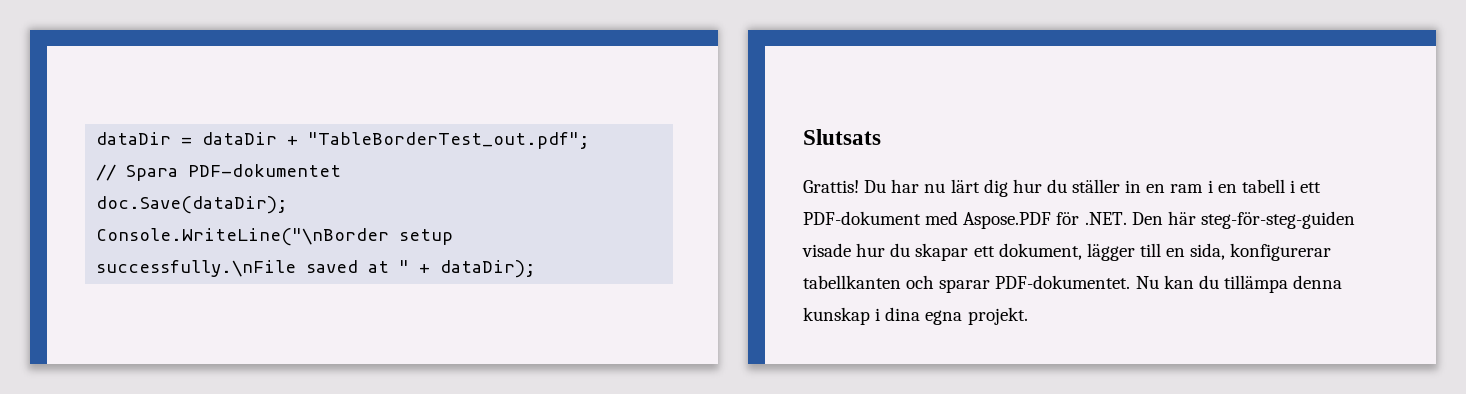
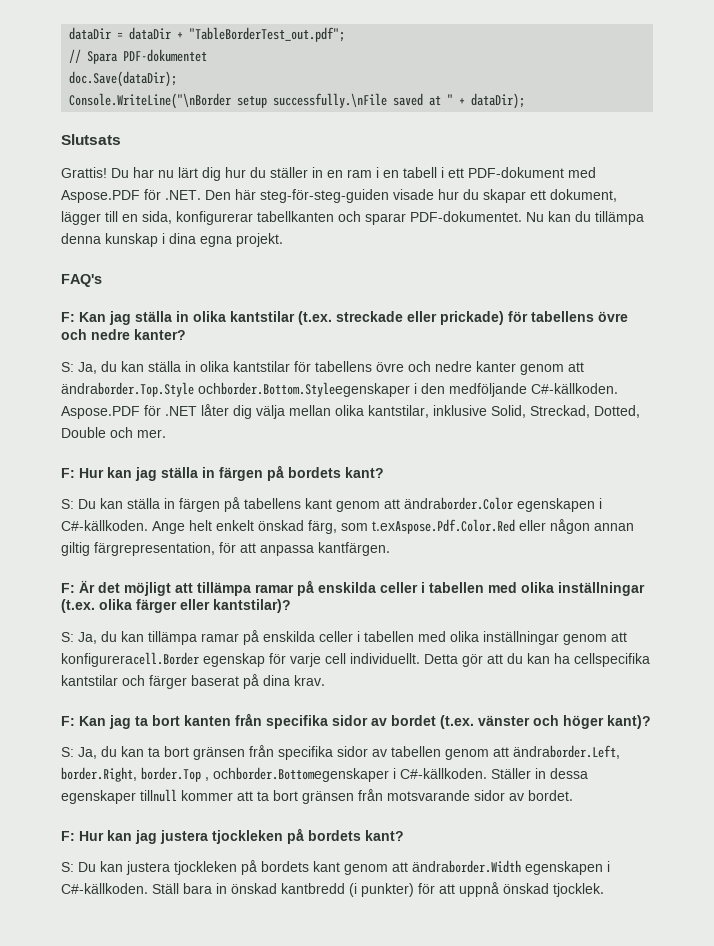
(1028, 316) none -> [61,274,102,287] [61,311,628,325] [61,329,186,340] [61,361,584,375] [61,382,618,397] [61,404,640,419] [61,427,166,438] [61,465,384,481] [61,497,602,512] [61,519,634,534] [61,542,390,556] [61,580,645,596] [61,599,291,613] [61,630,627,645] [61,652,650,667] [61,674,325,689] [61,713,651,729] [61,745,620,760] [61,767,588,782] [61,789,573,804] [61,828,404,844] [61,860,610,875] [61,882,604,897] // FAQ's // F: Kan jag ställa in olika kantstilar (t.ex. streckade eller prickade) för tabellens övre och nedre kanter? // S: Ja, du kan ställa in olika kantstilar för tabellens övre och nedre kanter genom att ändraborder.Top.Style ochborder.Bottom.Styleegenskaper i den medföljande C#-källkoden. Aspose.PDF för .NET låter dig välja mellan olika kantstilar, inklusive Solid, Streckad, Dotted, Double och mer. // F: Hur kan jag ställa in färgen på bordets kant? // S: Du kan ställa in färgen på tabellens kant genom att ändraborder.Color egenskapen i C#-källkoden. Ange helt enkelt önskad färg, som t.exAspose.Pdf.Color.Red eller någon annan giltig färgrepresentation, för att anpassa kantfärgen. // F: Är det möjligt att tillämpa ramar på enskilda celler i tabellen med olika inställningar (t.ex. olika färger eller kantstilar)? // S: Ja, du kan tillämpa ramar på enskilda celler i tabellen med olika inställningar genom att konfigureracell.Border egenskap för varje cell individuellt. Detta gör att du kan ha cellspecifika kantstilar och färger baserat på dina krav. // F: Kan jag ta bort kanten från specifika sidor av bordet (t.ex. vänster och höger kant)? // S: Ja, du kan ta bort gränsen från specifika sidor av tabellen genom att ändraborder.Left, border.Right, border.Top , ochborder.Bottomegenskaper i C#-källkoden. Ställer in dessa egenskaper tillnull kommer att ta bort gränsen från motsvarande sidor av bordet. // F: Hur kan jag justera tjockleken på bordets kant? // S: Du kan justera tjockleken på bordets kant genom att ändraborder.Width egenskapen i C#-källkoden. Ställ bara in önskad kantbredd (i punkter) för att uppnå önskad tjocklek.

